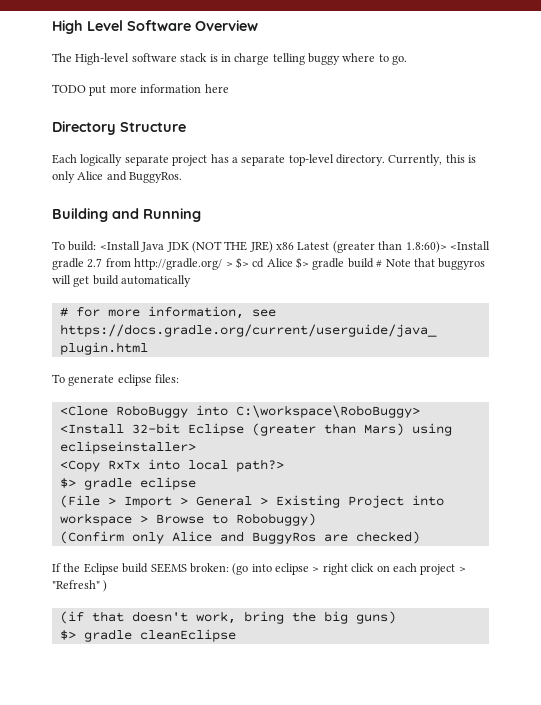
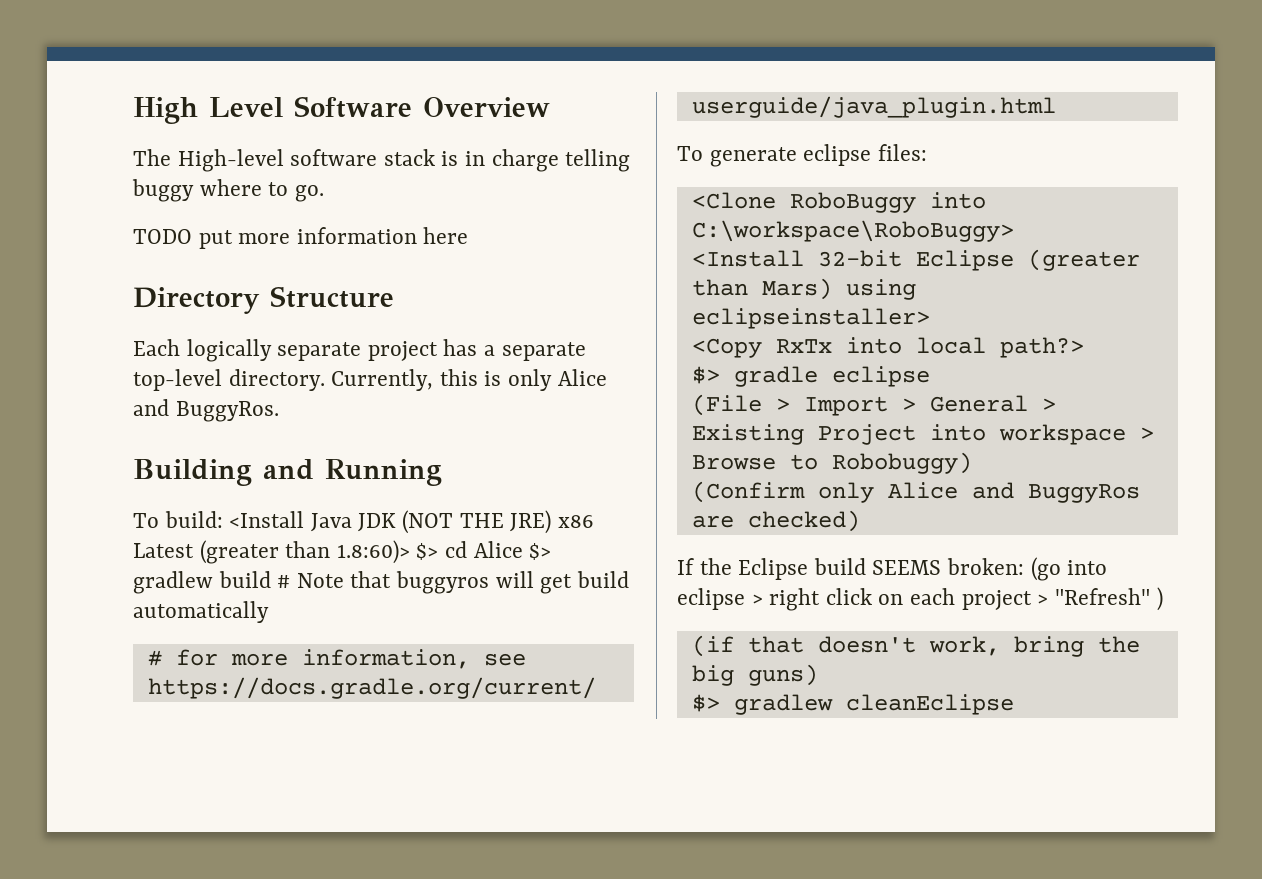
[449,241,490,250] [52,258,233,270] <Install gradle 2.7 from http://gradle.org/ > -> (410, 552) none
[312,258,345,270] gradle -> [133,571,213,594] gradlew
[83,629,132,642] gradle -> [733,694,833,715] gradlew

